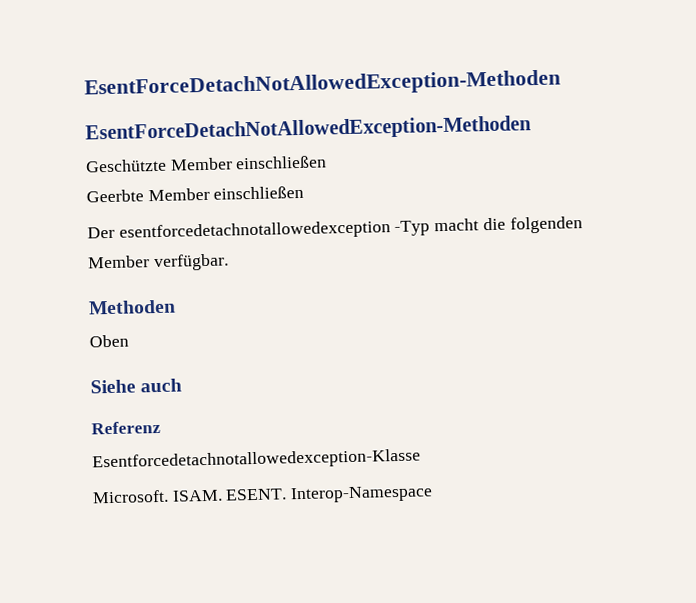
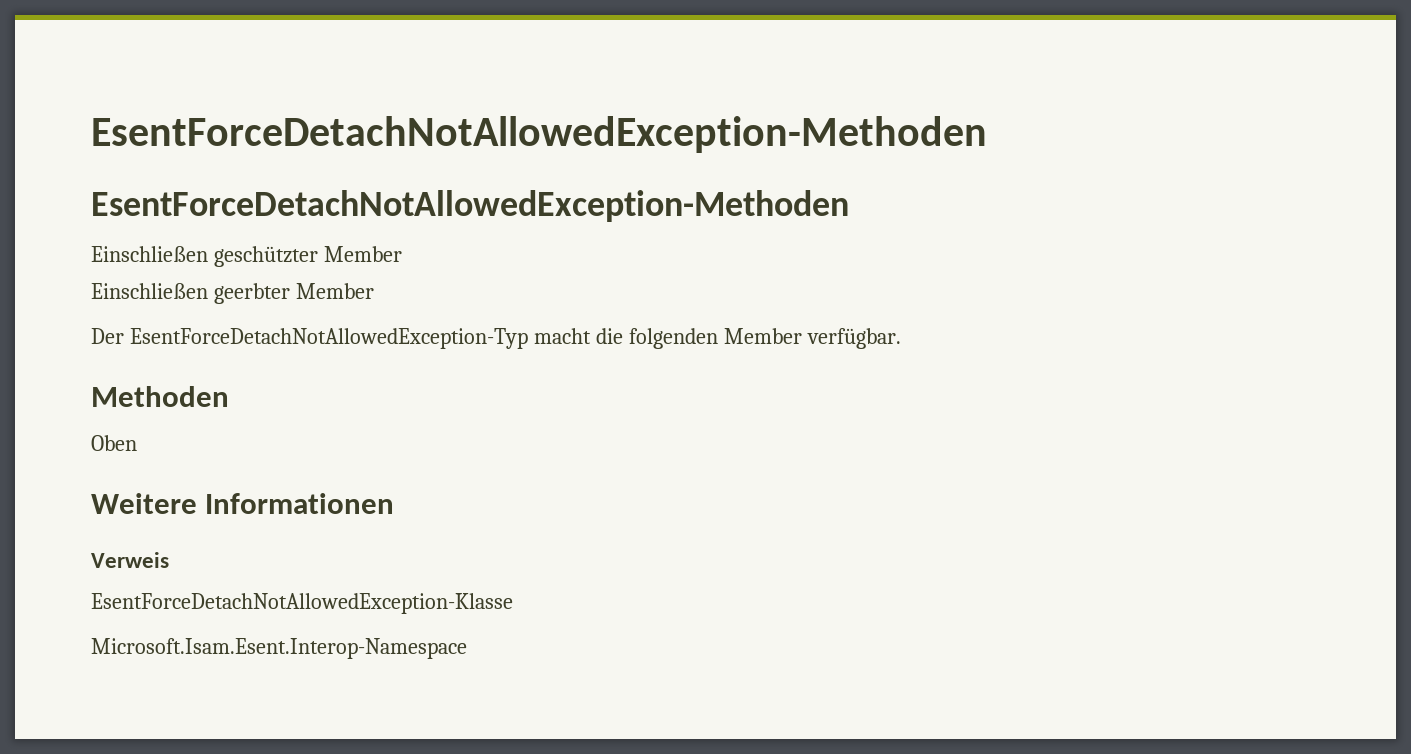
[85,155,328,173] [86,185,305,203] Geschützte Member einschließen // Geerbte Member einschließen -> [91,246,402,267] [91,283,374,304] Einschließen geschützter Member // Einschließen geerbter Member
[118,220,431,242] esentforcedetachnotallowedexception -Typ -> [129,328,528,349] EsentForceDetachNotAllowedException-Typ
[90,378,183,394] [91,420,161,435] [92,448,421,472] [92,485,434,504] Siehe auch // Referenz // Esentforcedetachnotallowedexception-Klasse // Microsoft. ISAM. ESENT. Interop-Namespace -> [91,493,395,514] [91,552,169,568] [91,593,513,614] [91,638,467,659] Weitere Informationen // Verweis // EsentForceDetachNotAllowedException-Klasse // Microsoft.Isam.Esent.Interop-Namespace

